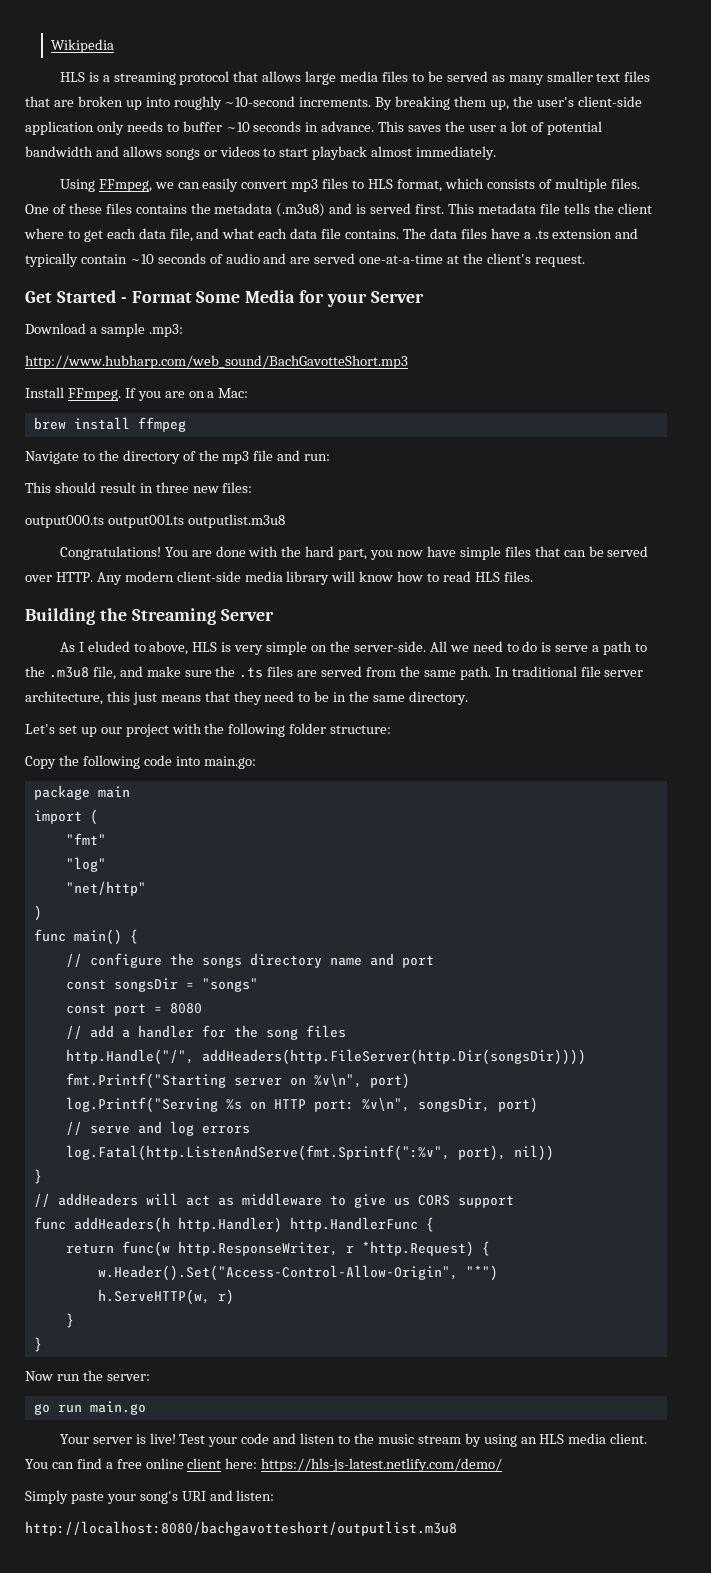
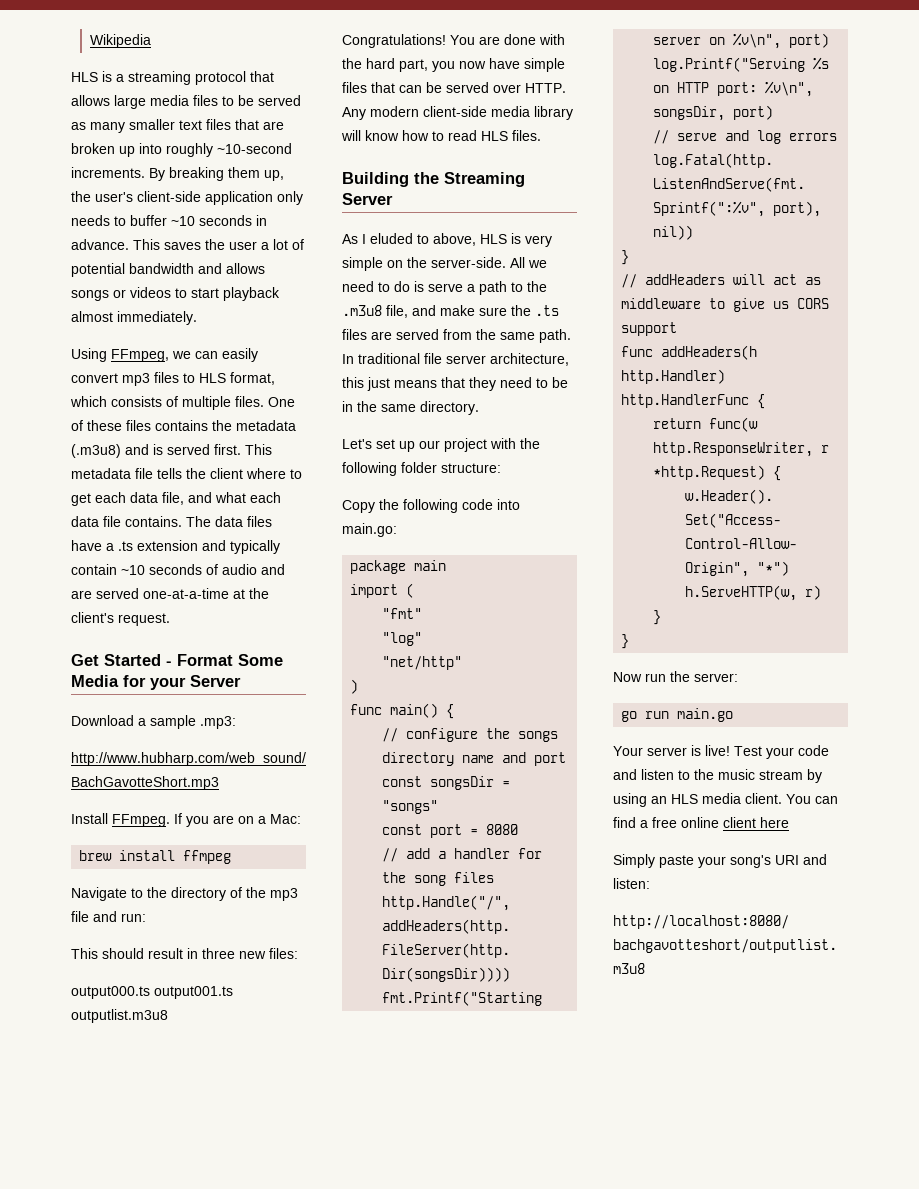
[225,1458,503,1472] here: https://hls-js-latest.netlify.com/demo/ -> [760,817,789,828] here

